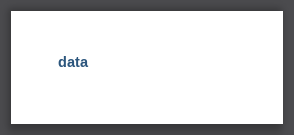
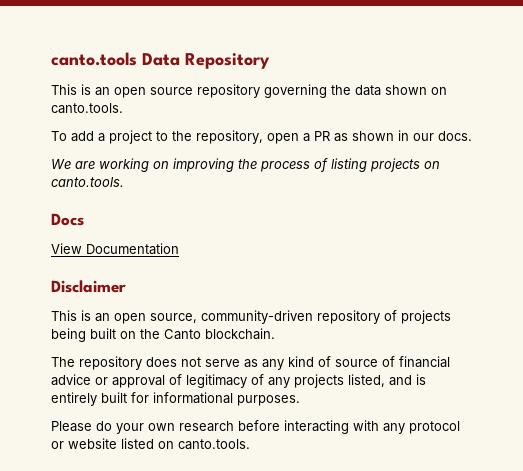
[58,56,89,67] data -> [51,52,270,69] [51,84,447,98] [51,103,123,114] [51,130,472,144] [51,158,440,172] [51,177,124,187] [51,213,84,226] [51,243,179,255] [51,280,126,293] [51,310,451,324] [51,328,275,342] [51,356,450,370] [51,374,426,388] [51,392,300,406] [51,420,460,434] [51,438,250,450] canto.tools Data Repository // This is an open source repository governing the data shown on canto.tools. // To add a project to the repository, open a PR as shown in our docs. // We are working on improving the process of listing projects on canto.tools. // Docs // View Documentation // Disclaimer // This is an open source, community-driven repository of projects being built on the Canto blockchain. // The repository does not serve as any kind of source of financial advice or approval of legitimacy of any projects listed, and is entirely built for informational purposes. // Please do your own research before interacting with any protocol or website listed on canto.tools.

